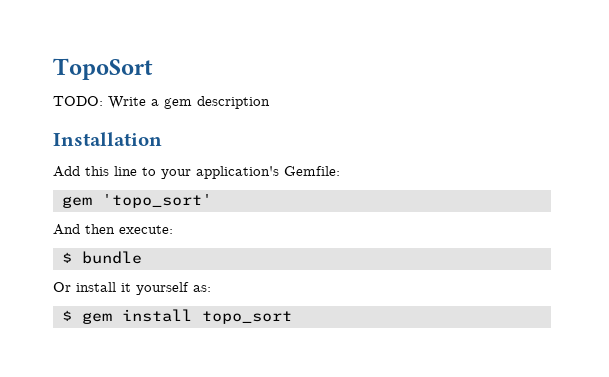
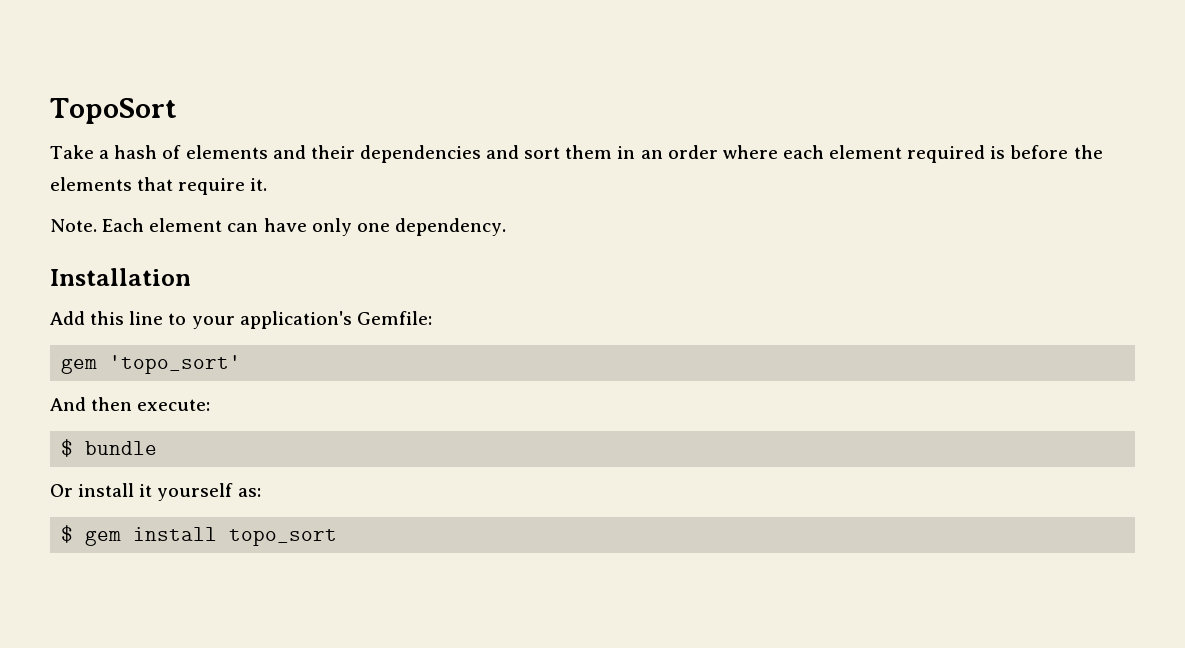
[53,96,270,109] TODO: Write a gem description -> [50,145,1103,163] [50,177,268,195] [50,218,506,236] Take a hash of elements and their dependencies and sort them in an order where each element required is before the elements that require it. // Note. Each element can have only one dependency.

